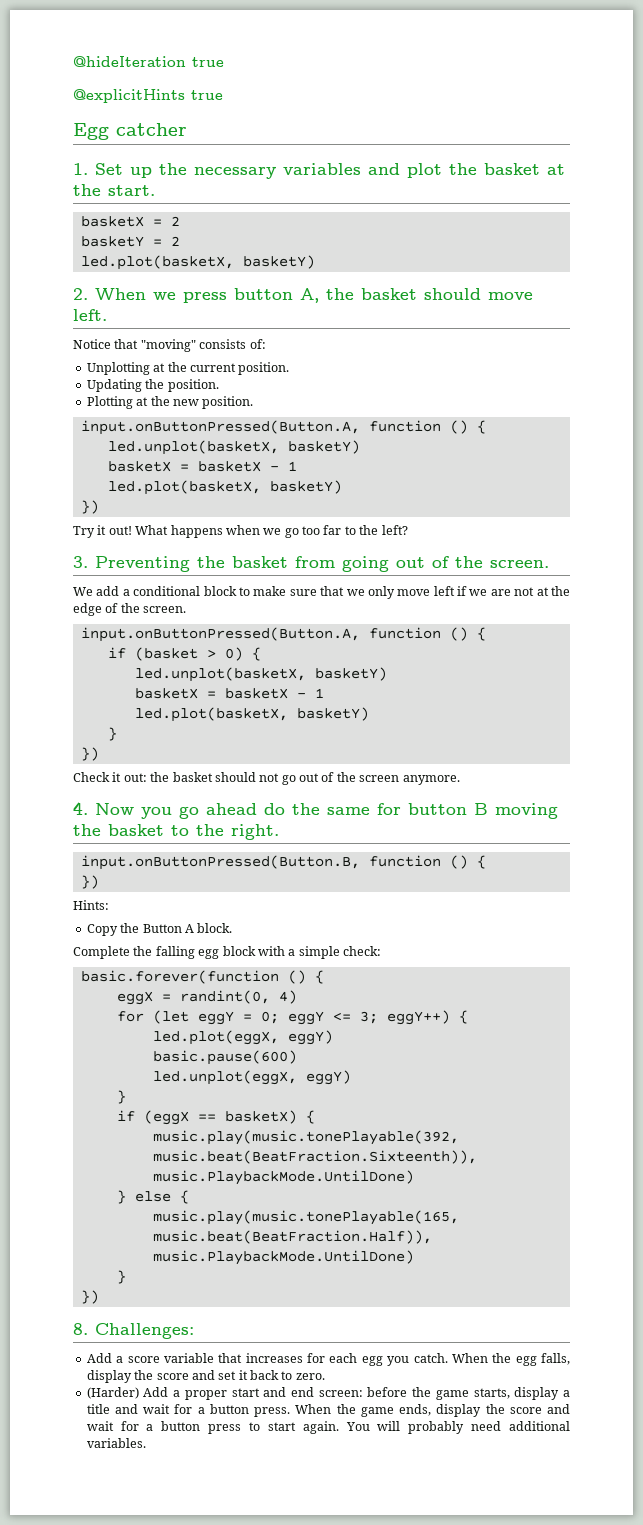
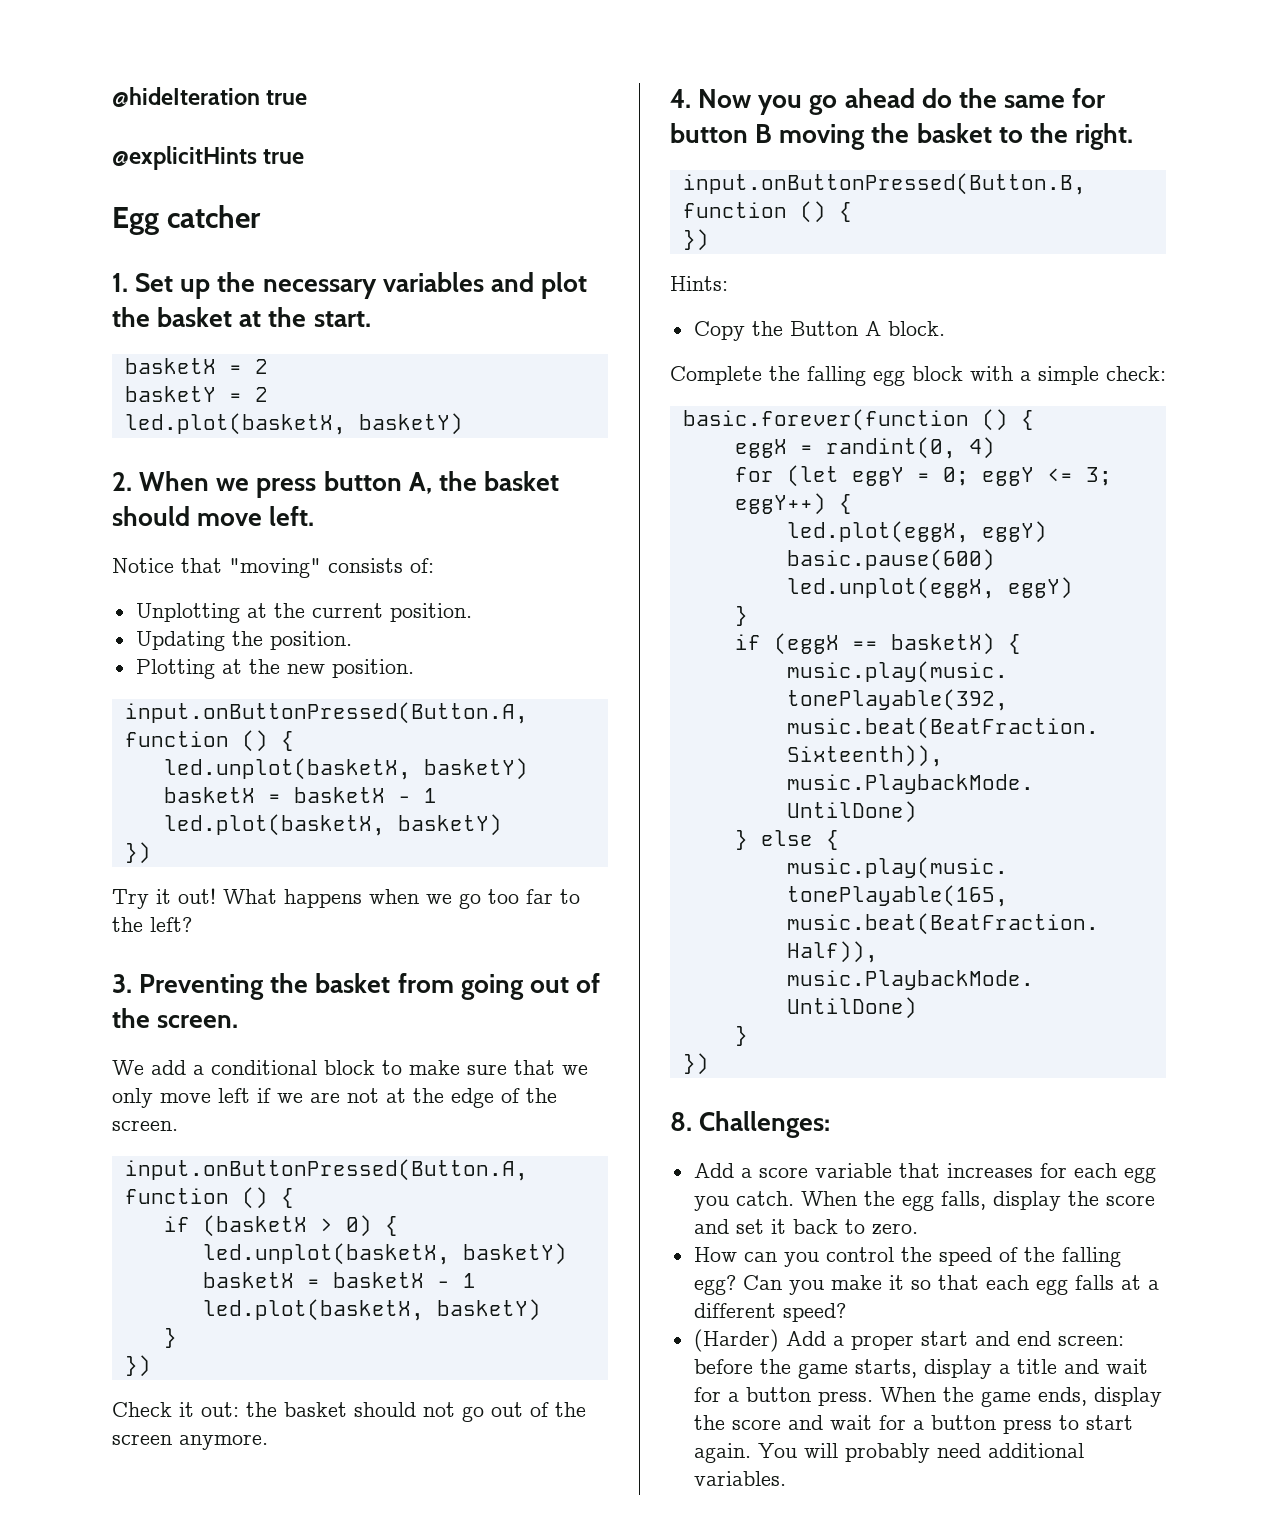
[134,647,198,661] (basket -> [202,1215,307,1237] (basketX
(325, 1376) none -> [693,1247,1121,1267] [693,1275,1159,1295] [693,1303,846,1322] // How can you control the speed of the falling egg? Can you make it so that each egg falls at a different speed?

